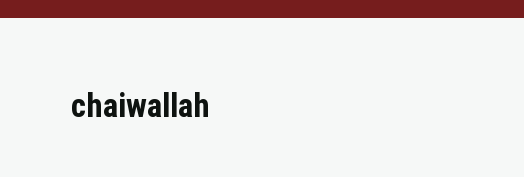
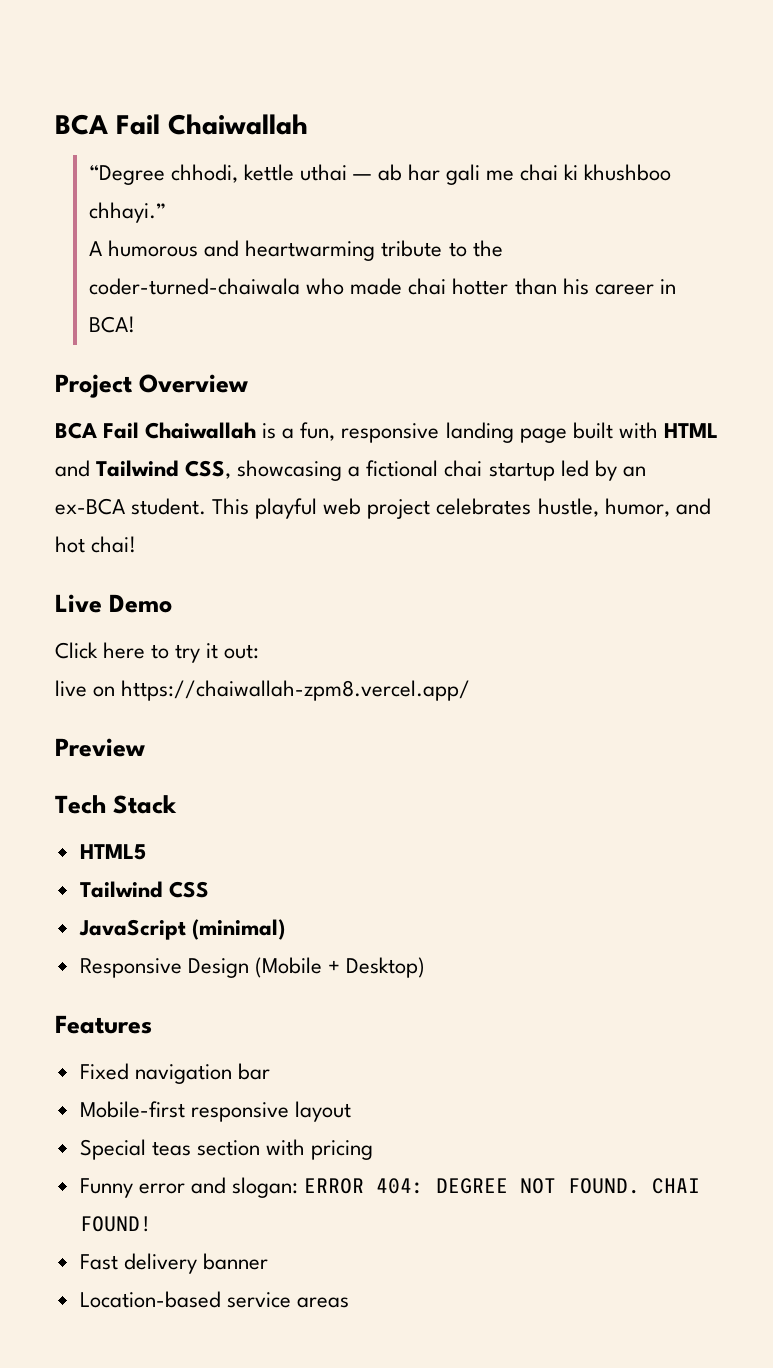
[71,92,210,117] chaiwallah -> [55,114,308,135] [89,164,671,185] [89,202,167,223] [89,240,503,261] [89,278,676,295] [89,316,136,333] [55,374,249,398] [55,422,718,443] [55,460,646,481] [55,498,711,519] [55,536,137,553] [55,594,173,613] [55,642,260,663] [55,680,471,701] [55,738,145,757] [55,795,178,814] [79,844,146,860] [79,881,209,898] [78,919,285,940] [79,957,426,978] [55,1015,152,1034] [79,1063,270,1084] [79,1101,351,1122] [79,1139,374,1160] [79,1177,701,1198] [79,1216,152,1232] [79,1253,268,1274] [79,1291,349,1308] BCA Fail Chaiwallah // “Degree chhodi, kettle uthai — ab har gali me chai ki khushboo chhayi.” // A humorous and heartwarming tribute to the coder-turned-chaiwala who made chai hotter than his career in BCA! // Project Overview // BCA Fail Chaiwallah is a fun, responsive landing page built with HTML and Tailwind CSS, showcasing a fictional chai startup led by an ex-BCA student. This playful web project celebrates hustle, humor, and hot chai! // Live Demo // Click here to try it out: // live on https://chaiwallah-zpm8.vercel.app/ // Preview // Tech Stack // HTML5 // Tailwind CSS // JavaScript (minimal) // Responsive Design (Mobile + Desktop) // Features // Fixed navigation bar // Mobile-first responsive layout // Special teas section with pricing // Funny error and slogan: ERROR 404: DEGREE NOT FOUND. CHAI FOUND! // Fast delivery banner // Location-based service areas

